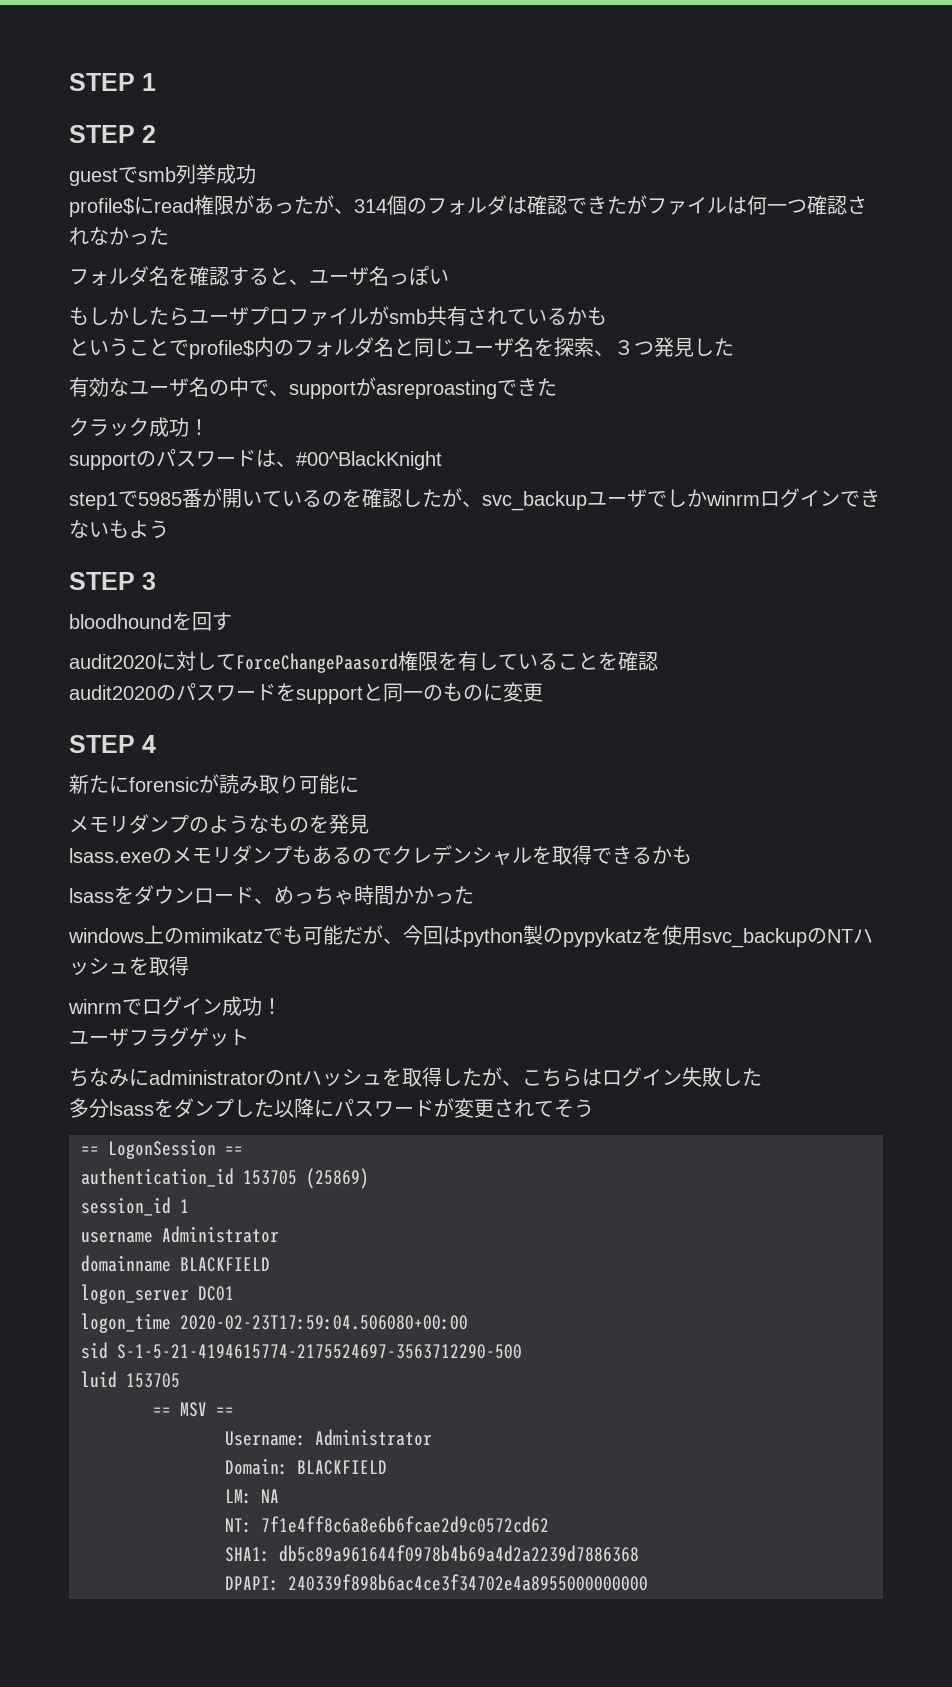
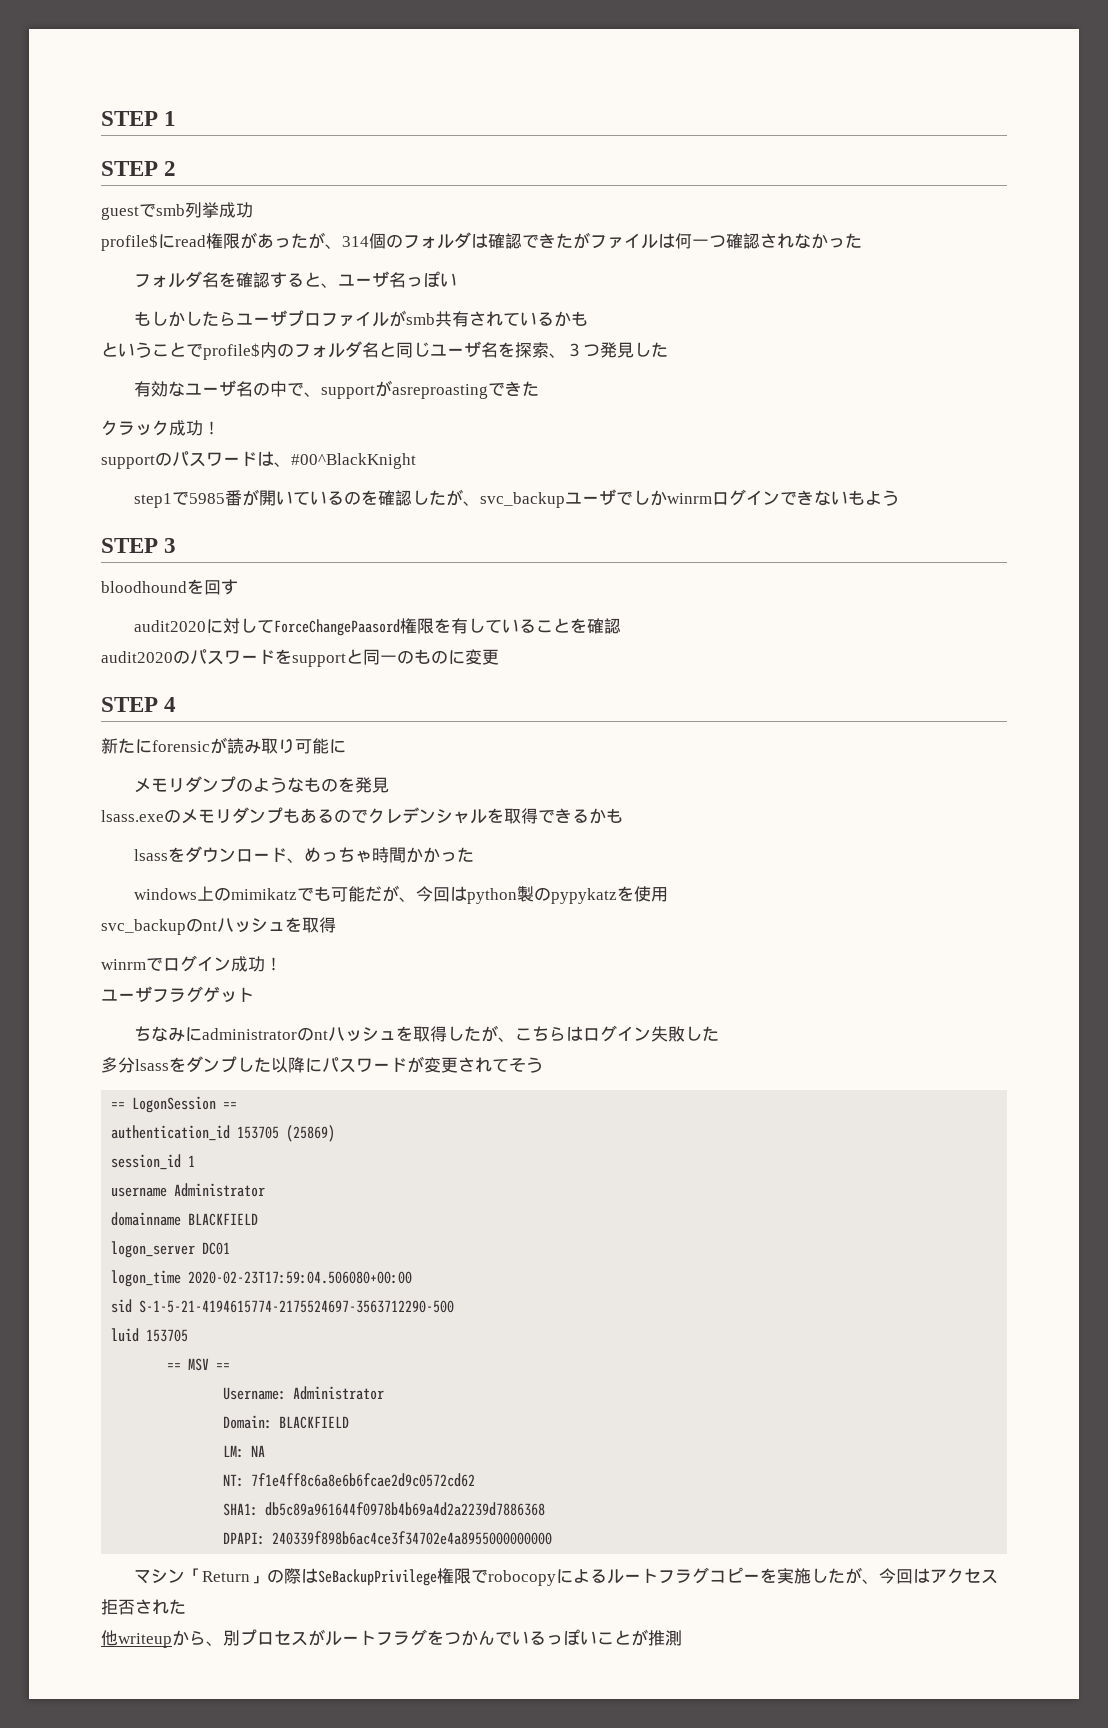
[702,928,853,948] svc_backupのNT -> [101,918,217,935] // svc_backupのnt
(648, 1582) none -> [134,1567,999,1586] [101,1599,186,1615] [101,1629,682,1648] // マシン「Return」の際はSeBackupPrivilege権限でrobocopyによるルートフラグコピーを実施したが、今回はアクセス拒否された // 他writeupから、別プロセスがルートフラグをつかんでいるっぽいことが推測

